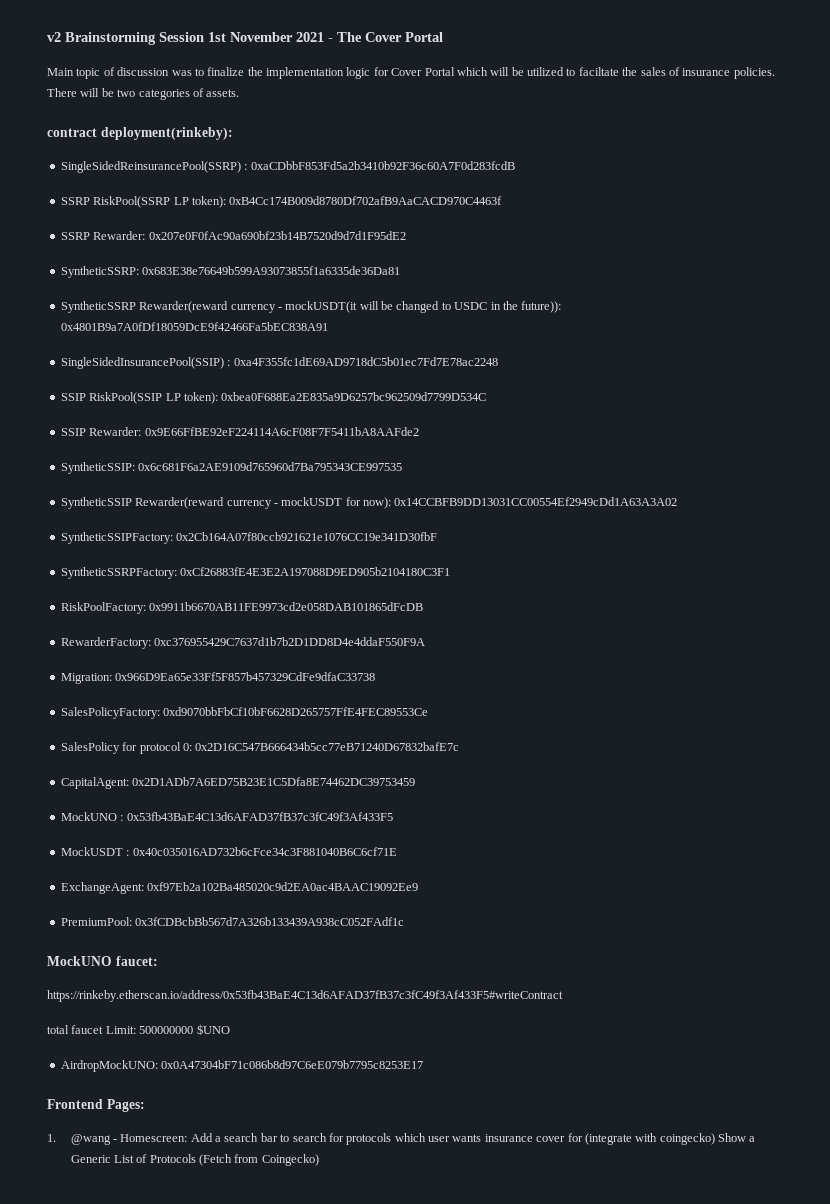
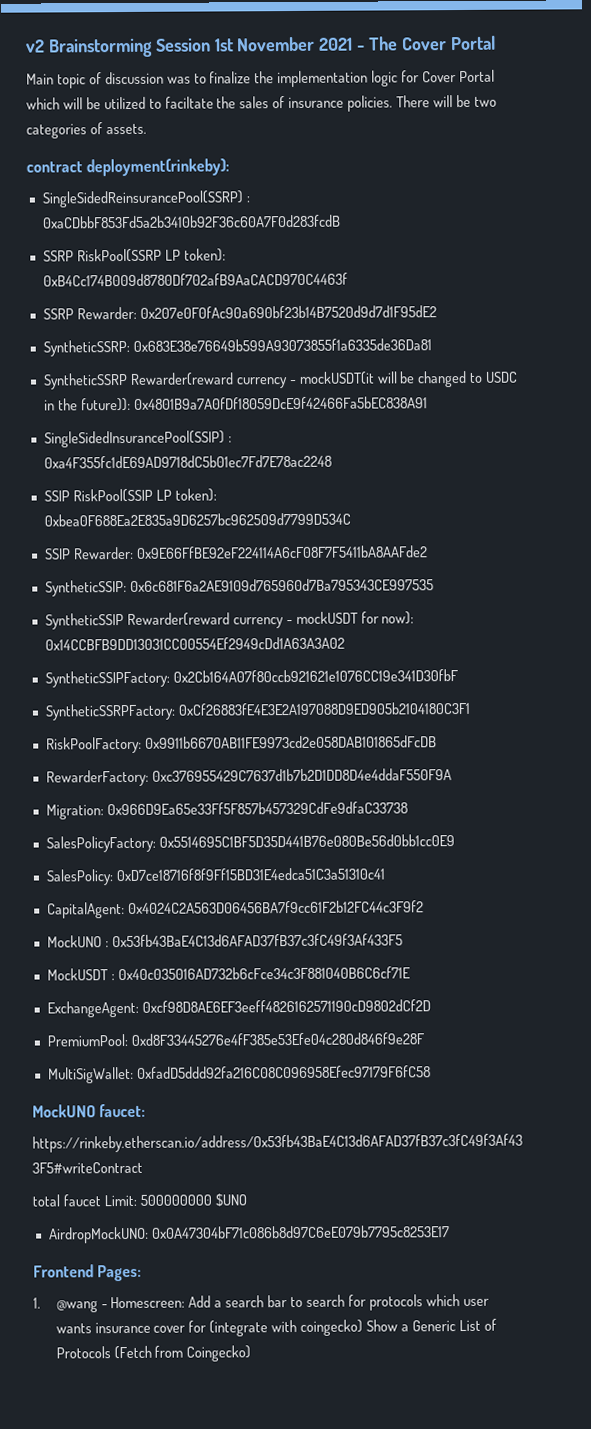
[163,707,429,716] [60,742,460,754] 0xd9070bbFbCf10bF6628D265757FfE4FEC89553Ce // SalesPolicy for protocol 0: 0x2D16C547B666434b5cc77eB71240D67832bafE7c -> [158,834,455,848] [45,867,385,886] 0x5514695C1BF5D35D441B76e080Be56d0bb1cc0E9 // SalesPolicy: 0xD7ce18716f8f9Ff15BD31E4edca51C3a51310c41
[132,777,416,786] 0x2D1ADb7A6ED75B23E1C5Dfa8E74462DC39753459 -> [127,900,424,915] 0x4024C2A563D06456BA7f9cc61F2b12FC44c3F9f2
[147,882,419,891] 0xf97Eb2a102Ba485020c9d2EA0ac4BAAC19092Ee9 -> [141,999,431,1013] 0xcf98D8AE6EF3eeff4826162571190cD9802dCf2D
[135,917,405,926] 0x3fCDBcbBb567d7A326b133439A938cC052FAdf1c -> [130,1032,425,1046] [47,1065,431,1084] 0xd8F33445276e4fF385e53Efe04c280d846f9e28F // MultiSigWallet: 0xfadD5ddd92fa216C08C096958Efec97179F6fC58

